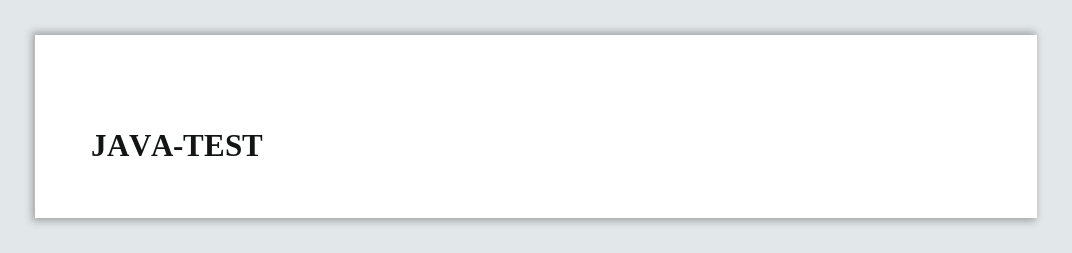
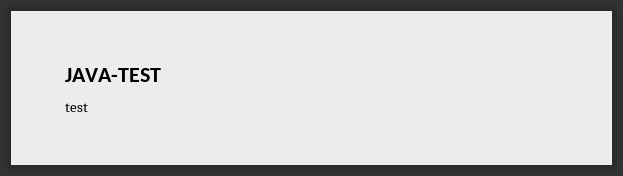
(263, 145) none -> [65,103,88,112] // test

